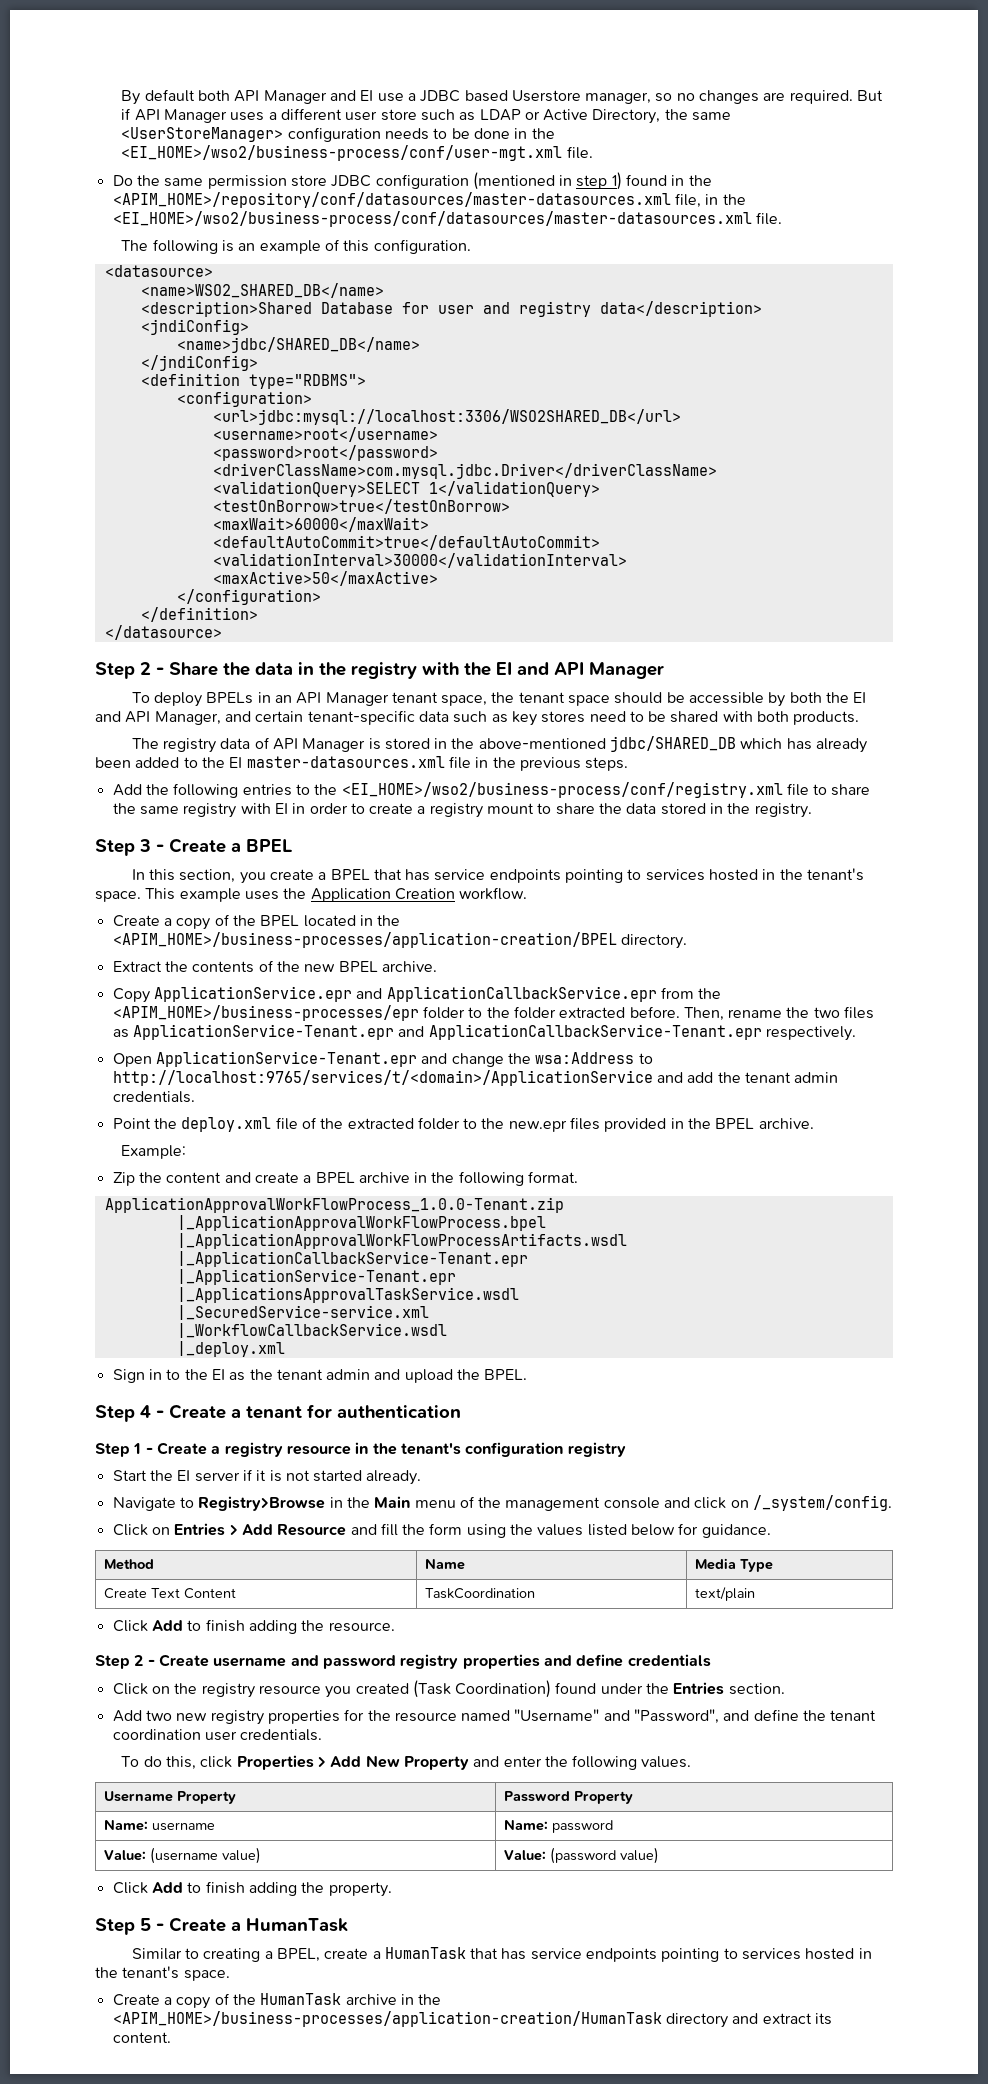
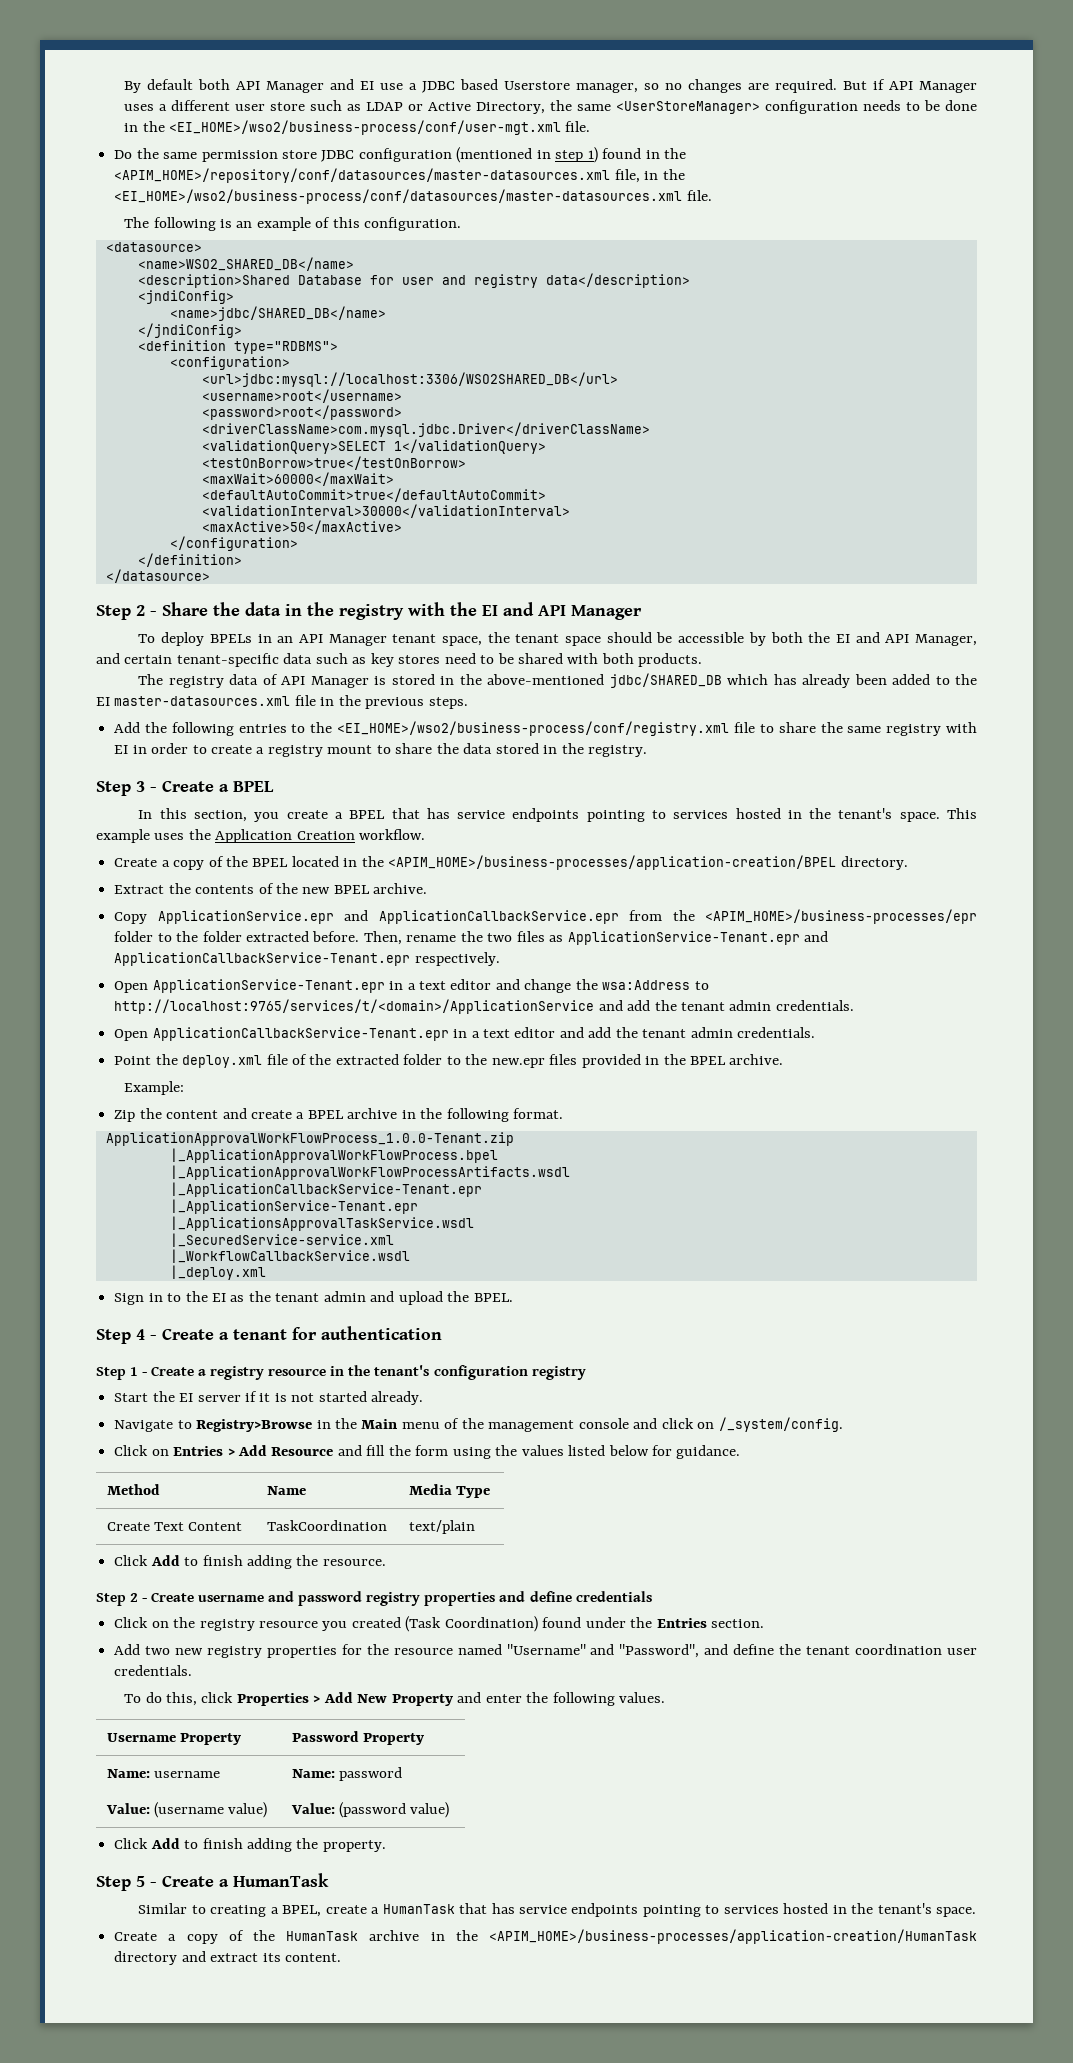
(417, 1059) none -> [389,979,492,990] in a text editor
(195, 1097) none -> [114,1027,816,1041] // Open ApplicationCallbackService-Tenant.epr in a text editor and add the tenant admin credentials.

